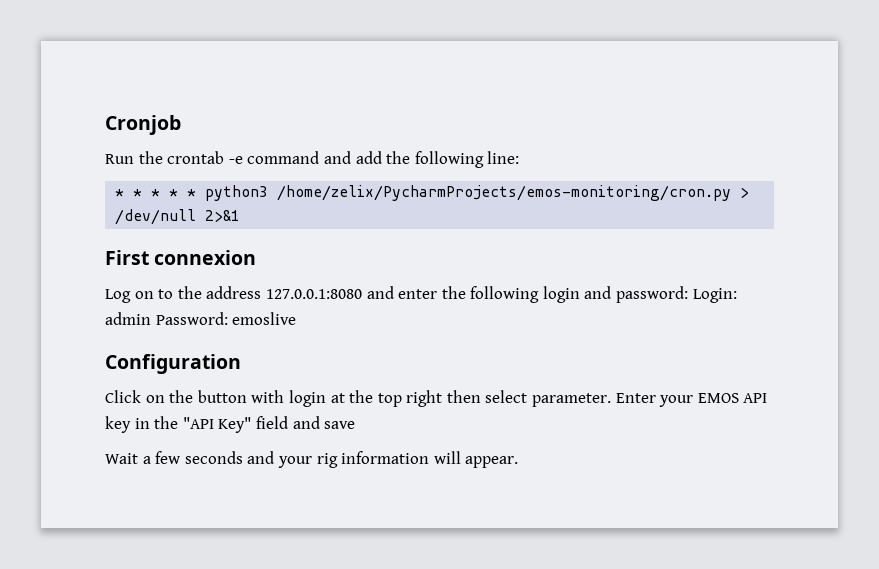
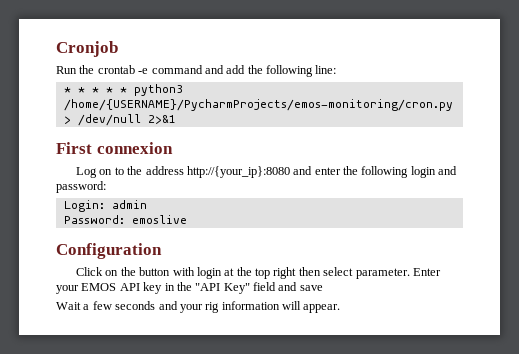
[277,185,732,201] /home/zelix/PycharmProjects/emos-monitoring/cron.py -> [63,99,453,111] /home/{USERNAME}/PycharmProjects/emos-monitoring/cron.py
[265,289,362,299] 127.0.0.1:8080 -> [186,166,290,178] http://{your_ip}:8080
(689, 294) none -> (106, 187) //
(151, 318) none -> (147, 204) //

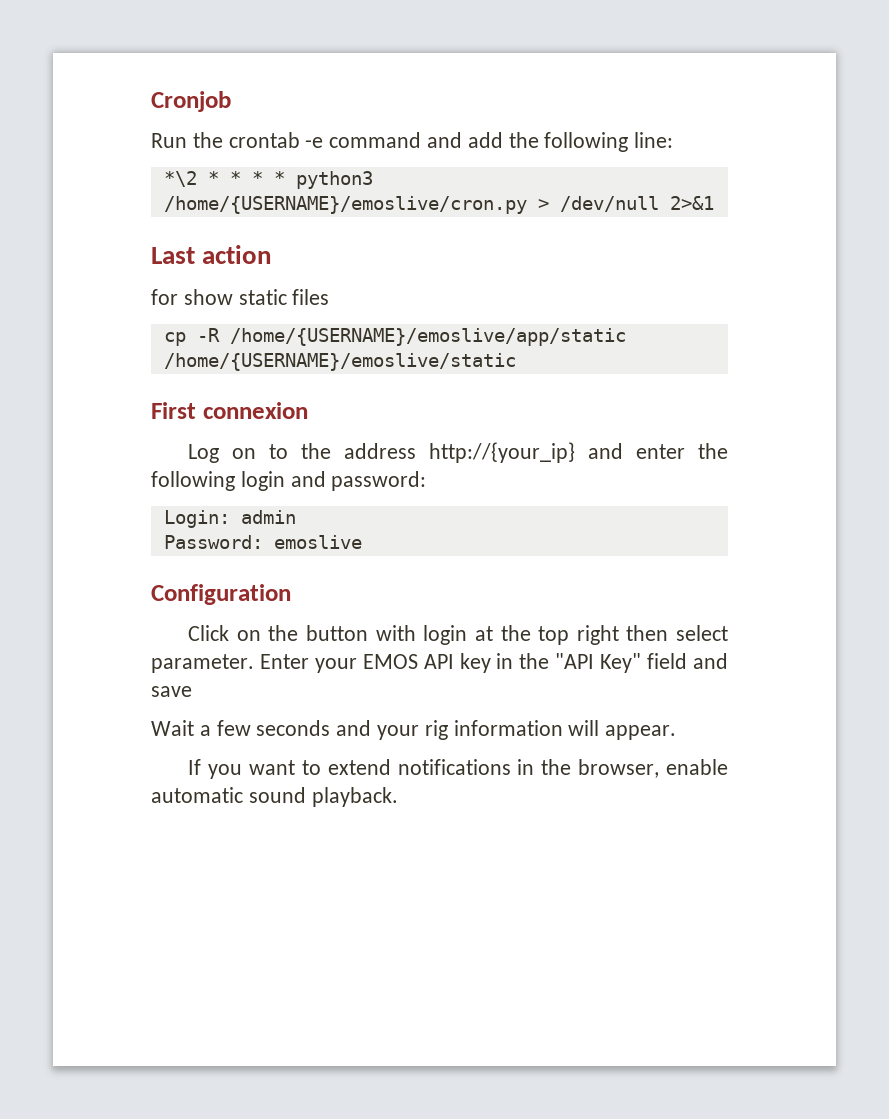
[63,87,71,93] * -> [163,171,197,187] *\2
[63,99,453,111] /home/{USERNAME}/PycharmProjects/emos-monitoring/cron.py -> [163,196,527,214] /home/{USERNAME}/emoslive/cron.py
(176, 119) none -> [151,245,272,264] [151,289,330,305] [163,328,626,346] [163,353,516,371] // Last action // for show static files // cp -R /home/{USERNAME}/emoslive/app/static /home/{USERNAME}/emoslive/static
[186,166,290,178] http://{your_ip}:8080 -> [429,442,576,463] http://{your_ip}
(341, 308) none -> [188,759,728,779] [151,787,398,807] // If you want to extend notifications in the browser, enable automatic sound playback.

